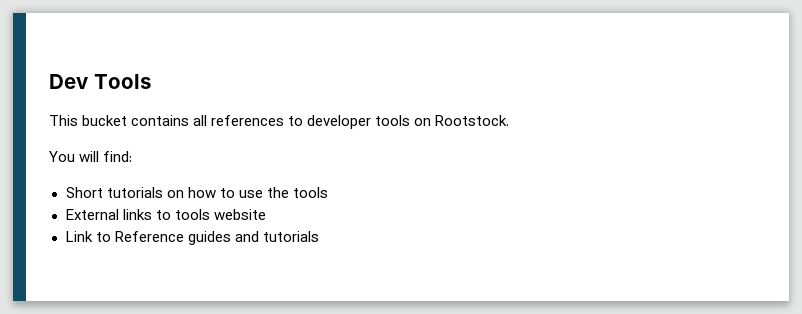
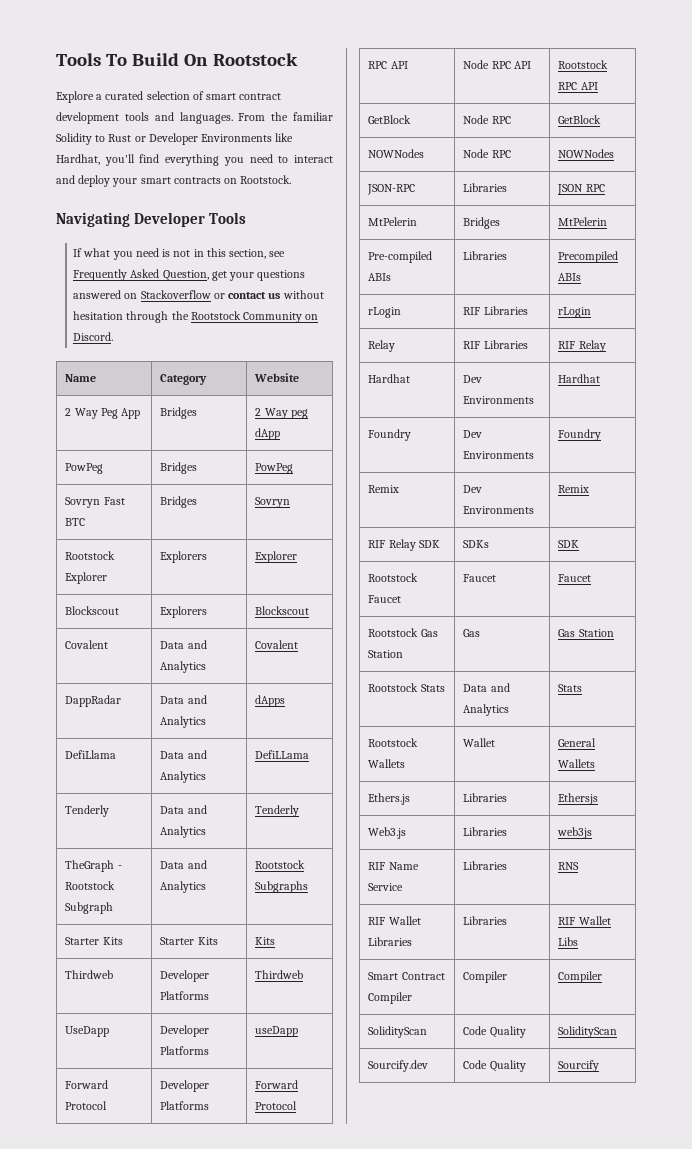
[49,74,151,89] [49,115,510,129] [49,151,133,162] [65,187,328,198] [65,209,266,220] [65,231,319,245] Dev Tools // This bucket contains all references to developer tools on Rootstock. // You will find: // Short tutorials on how to use the tools // External links to tools website // Link to Reference guides and tutorials -> [56,53,298,66] [56,91,282,103] [56,112,333,124] [56,133,294,145] [56,154,333,166] [56,175,292,187] [56,212,247,227] [73,248,286,260] [73,269,306,281] [73,290,324,299] [73,311,319,323] [73,332,114,341] [65,374,97,382] [160,374,208,385] [254,373,300,382] [65,408,141,419] [160,407,198,419] [255,408,308,419] [255,428,281,440] [65,463,104,474] [160,462,198,474] [255,463,294,474] [65,497,125,508] [65,518,86,526] [160,496,198,508] [255,497,291,508] [65,551,116,560] [65,572,108,584] [160,551,208,563] [255,551,298,563] [65,606,120,615] [160,606,208,618] [255,606,310,615] [65,640,109,649] [160,640,207,649] [160,661,207,673] [255,640,299,649] [65,695,122,707] [160,695,207,704] [160,716,207,728] [255,695,286,707] [65,750,117,759] [160,750,207,759] [160,771,207,783] [255,750,310,759] [65,805,110,817] [160,805,207,814] [160,826,207,838] [255,805,300,817] [65,860,122,872] [65,881,116,890] [65,902,114,914] [160,860,207,869] [160,881,207,893] [255,860,306,869] [255,881,309,893] [65,937,123,945] [160,937,218,945] [255,937,276,945] [65,970,114,979] [160,970,210,982] [160,991,210,1000] [255,970,304,979] [65,1026,110,1037] [160,1025,210,1037] [160,1046,210,1055] [255,1026,299,1037] [65,1080,109,1089] [65,1101,108,1110] [160,1080,210,1092] [160,1101,210,1110] [255,1080,299,1089] [255,1101,298,1110] [368,61,408,69] [463,60,531,69] [558,60,609,69] [558,82,598,90] [368,115,412,124] [463,115,511,124] [558,115,602,124] [368,149,425,158] [463,149,511,158] [558,149,615,158] [367,184,416,195] [463,183,508,192] [557,184,605,195] [368,217,418,226] [463,217,501,229] [558,217,608,226] [368,251,433,263] [368,273,392,281] [463,251,508,260] [558,251,619,263] [558,273,582,281] [368,307,402,318] [463,306,528,315] [558,307,592,318] [368,340,396,352] [463,340,528,349] [558,340,606,352] [368,374,411,383] [463,375,483,383] [463,396,535,404] [558,374,601,383] [368,429,412,441] [463,430,483,438] [463,451,535,459] [558,429,602,441] [368,485,400,493] [463,485,483,493] [463,506,535,514] [558,485,590,493] [368,539,440,551] [463,540,490,548] [558,540,580,548] [368,573,419,582] [368,595,402,603] [463,574,497,582] [558,574,592,582] [368,628,438,637] [368,650,404,658] [463,629,481,637] [558,629,614,637] [368,683,445,692] [463,683,510,692] [463,704,510,716] [558,684,583,692] [368,738,419,747] [368,759,406,768] [463,738,496,747] [558,738,597,747] [558,759,596,768] [368,793,411,805] [463,793,508,802] [558,793,599,805] [368,827,407,839] [463,827,508,836] [557,827,593,839] [368,862,419,870] [368,883,404,891] [463,861,508,870] [558,862,580,870] [368,916,421,925] [368,937,413,946] [463,916,508,925] [558,916,611,925] [558,937,579,946] [368,972,445,980] [368,992,413,1004] [463,971,508,983] [558,971,603,983] [368,1026,428,1038] [463,1026,526,1038] [558,1026,618,1038] [368,1060,429,1072] [463,1060,526,1072] [558,1060,600,1072] Tools To Build On Rootstock // Explore a curated selection of smart contract development tools and languages. From the familiar Solidity to Rust or Developer Environments like Hardhat, you'll find everything you need to interact and deploy your smart contracts on Rootstock. // Navigating Developer Tools // If what you need is not in this section, see Frequently Asked Question, get your questions answered on Stackoverflow or contact us without hesitation through the Rootstock Community on Discord. // Name | Category | Website // 2 Way Peg App | Bridges | 2 Way peg dApp // PowPeg | Bridges | PowPeg // Sovryn Fast BTC | Bridges | Sovryn // Rootstock Explorer | Explorers | Explorer // Blockscout | Explorers | Blockscout // Covalent | Data and Analytics | Covalent // DappRadar | Data and Analytics | dApps // DefiLlama | Data and Analytics | DefiLLama // Tenderly | Data and Analytics | Tenderly // TheGraph - Rootstock Subgraph | Data and Analytics | Rootstock Subgraphs // Starter Kits | Starter Kits | Kits // Thirdweb | Developer Platforms | Thirdweb // UseDapp | Developer Platforms | useDapp // Forward Protocol | Developer Platforms | Forward Protocol // RPC API | Node RPC API | Rootstock RPC API // GetBlock | Node RPC | GetBlock // NOWNodes | Node RPC | NOWNodes // JSON-RPC | Libraries | JSON RPC // MtPelerin | Bridges | MtPelerin // Pre-compiled ABIs | Libraries | Precompiled ABIs // rLogin | RIF Libraries | rLogin // Relay | RIF Libraries | RIF Relay // Hardhat | Dev Environments | Hardhat // Foundry | Dev Environments | Foundry // Remix | Dev Environments | Remix // RIF Relay SDK | SDKs | SDK // Rootstock Faucet | Faucet | Faucet // Rootstock Gas Station | Gas | Gas Station // Rootstock Stats | Data and Analytics | Stats // Rootstock Wallets | Wallet | General Wallets // Ethers.js | Libraries | Ethersjs // Web3.js | Libraries | web3js // RIF Name Service | Libraries | RNS // RIF Wallet Libraries | Libraries | RIF Wallet Libs // Smart Contract Compiler | Compiler | Compiler // SolidityScan | Code Quality | SolidityScan // Sourcify.dev | Code Quality | Sourcify

